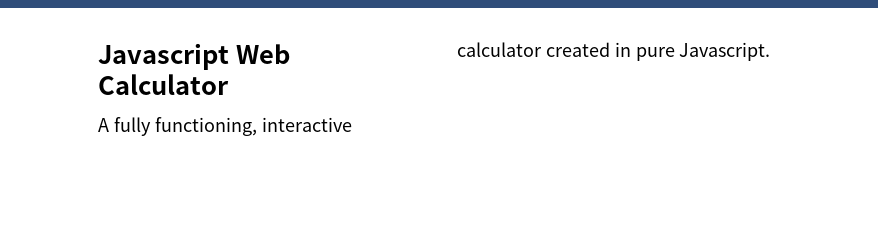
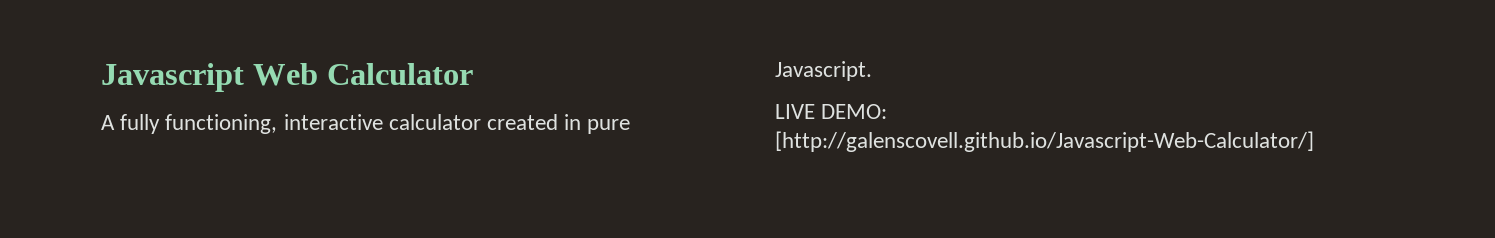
(771, 51) none -> [775,104,888,119] [775,131,1314,152] // LIVE DEMO: [http://galenscovell.github.io/Javascript-Web-Calculator/]

